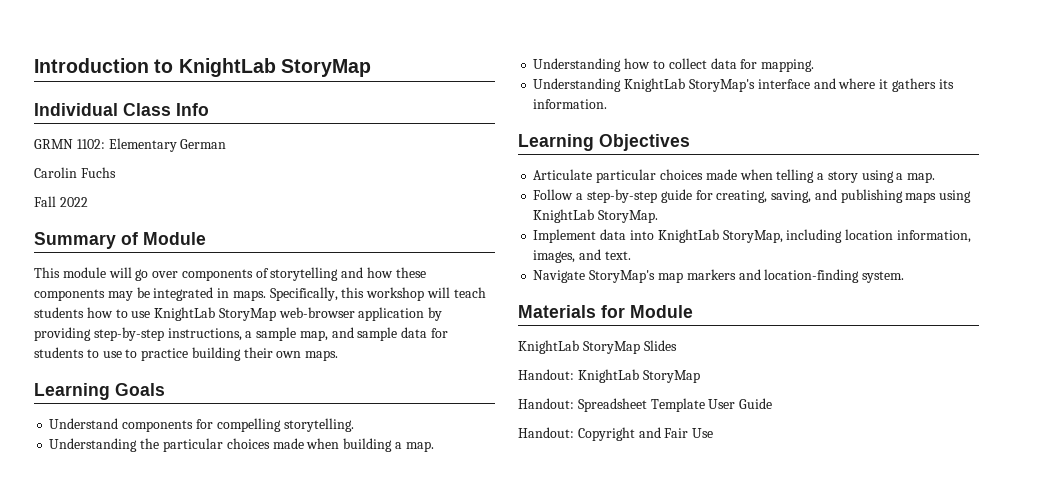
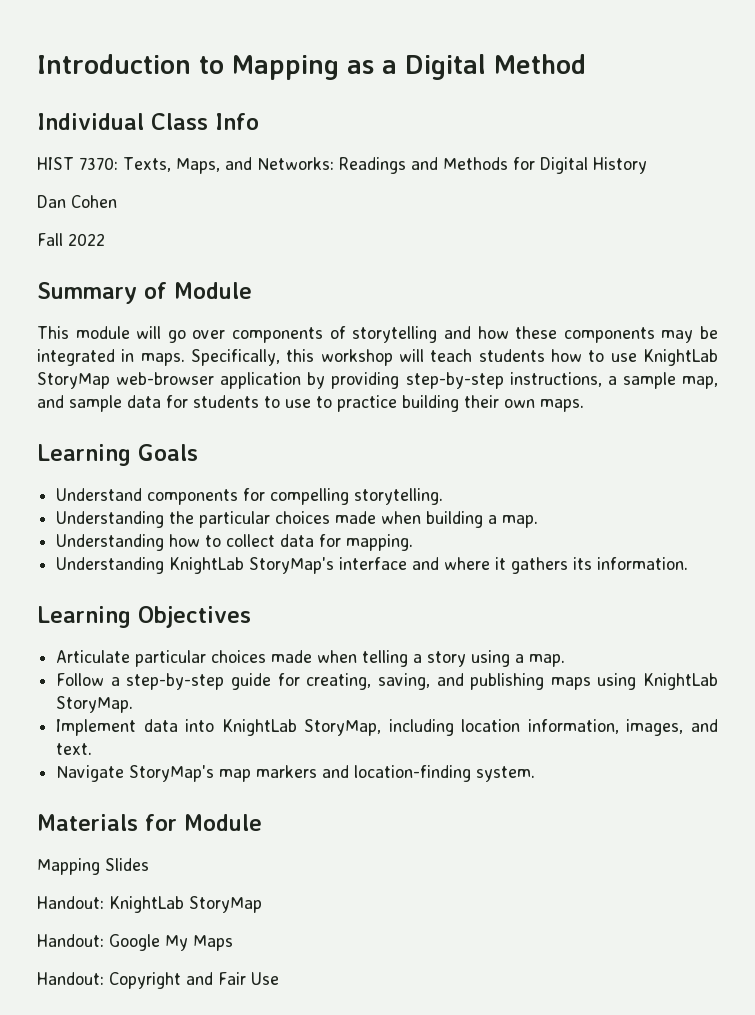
[178,58,371,77] [34,103,209,116] [34,138,227,152] [34,167,116,178] KnightLab StoryMap // Individual Class Info // GRMN 1102: Elementary German // Carolin Fuchs -> [232,54,586,80] [37,113,259,130] [37,157,647,174] [37,195,117,208] Mapping as a Digital Method // Individual Class Info // HIST 7370: Texts, Maps, and Networks: Readings and Methods for Digital History // Dan Cohen
[518,340,640,354] KnightLab StoryMap -> [37,858,100,875] Mapping
[577,398,773,412] Spreadsheet Template User Guide -> [109,934,233,951] Google My Maps

